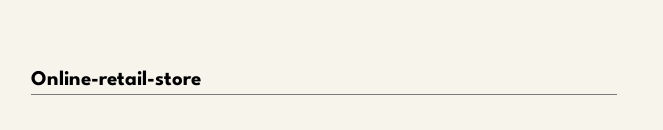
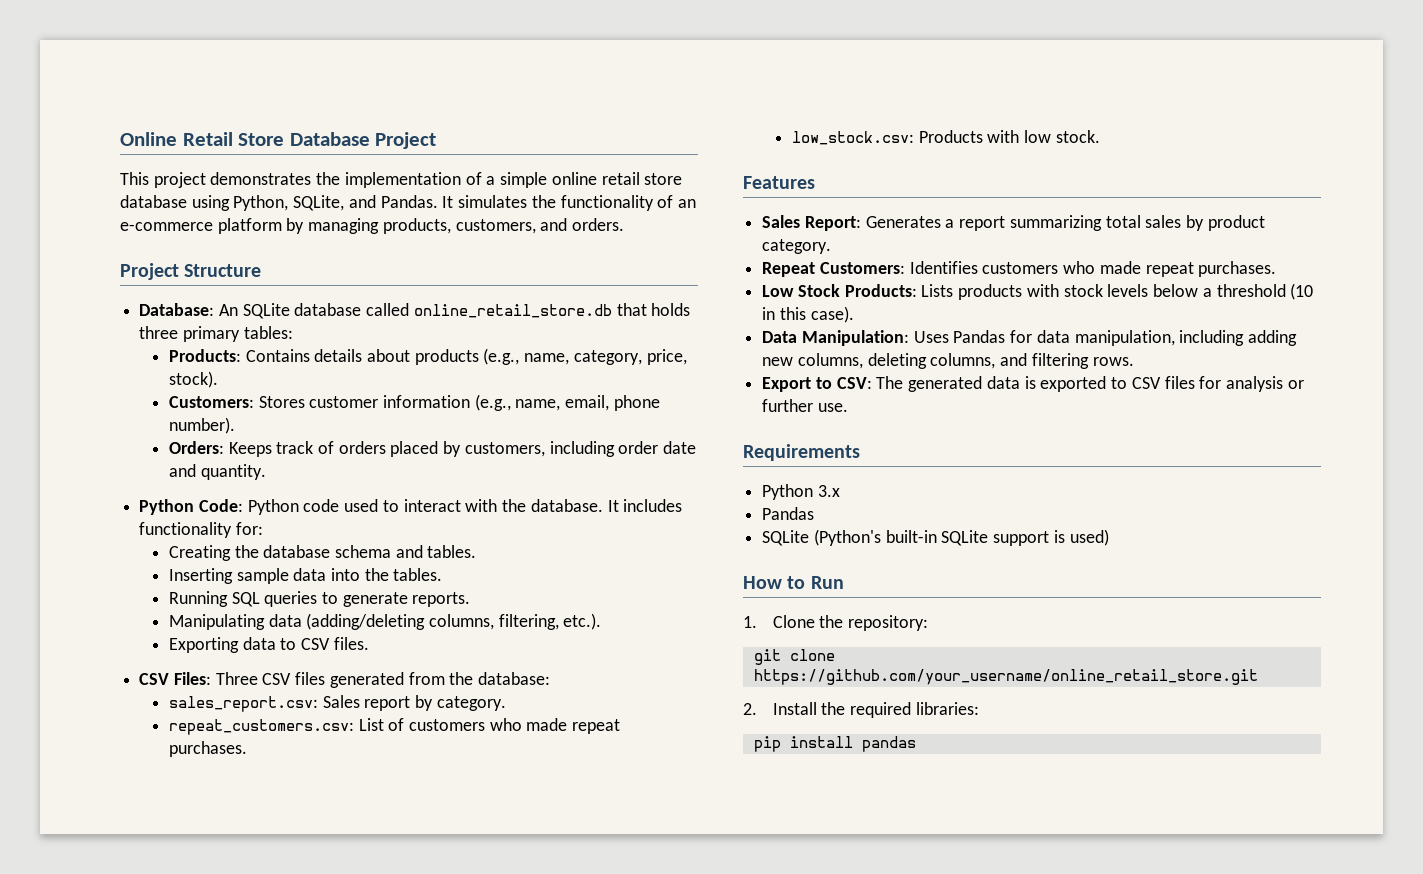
[31,70,201,86] Online-retail-store -> [120,132,437,149] [120,172,683,188] [120,195,696,211] [120,218,625,234] [120,263,262,280] [139,303,691,319] [139,326,293,342] [168,348,687,365] [168,371,218,388] [168,394,660,411] [168,417,235,434] [168,441,697,457] [168,464,266,480] [139,499,683,515] [139,522,263,538] [168,545,477,561] [168,568,443,584] [168,591,471,607] [168,613,602,630] [168,637,369,653] [139,672,551,688] [168,695,506,712] [168,718,621,735] [168,741,247,757] [791,130,1100,145] [743,176,815,189] [762,215,1265,231] [762,239,832,254] [762,261,1277,277] [762,283,1314,300] [762,306,854,323] [762,330,1298,346] [762,353,1134,369] [762,376,1304,392] [762,399,848,412] [743,444,860,461] [762,484,840,500] [762,507,815,520] [762,529,1109,546] [743,576,844,589] [743,615,928,631] [753,649,835,665] [753,669,1258,685] [743,702,979,718] [753,736,916,752] Online Retail Store Database Project // This project demonstrates the implementation of a simple online retail store database using Python, SQLite, and Pandas. It simulates the functionality of an e-commerce platform by managing products, customers, and orders. // Project Structure // Database: An SQLite database called online_retail_store.db that holds three primary tables: // Products: Contains details about products (e.g., name, category, price, stock). // Customers: Stores customer information (e.g., name, email, phone number). // Orders: Keeps track of orders placed by customers, including order date and quantity. // Python Code: Python code used to interact with the database. It includes functionality for: // Creating the database schema and tables. // Inserting sample data into the tables. // Running SQL queries to generate reports. // Manipulating data (adding/deleting columns, filtering, etc.). // Exporting data to CSV files. // CSV Files: Three CSV files generated from the database: // sales_report.csv: Sales report by category. // repeat_customers.csv: List of customers who made repeat purchases. // low_stock.csv: Products with low stock. // Features // Sales Report: Generates a report summarizing total sales by product category. // Repeat Customers: Identifies customers who made repeat purchases. // Low Stock Products: Lists products with stock levels below a threshold (10 in this case). // Data Manipulation: Uses Pandas for data manipulation, including adding new columns, deleting columns, and filtering rows. // Export to CSV: The generated data is exported to CSV files for analysis or further use. // Requirements // Python 3.x // Pandas // SQLite (Python's built-in SQLite support is used) // How to Run // 1. Clone the repository: // git clone https://github.com/your_username/online_retail_store.git // 2. Install the required libraries: // pip install pandas

